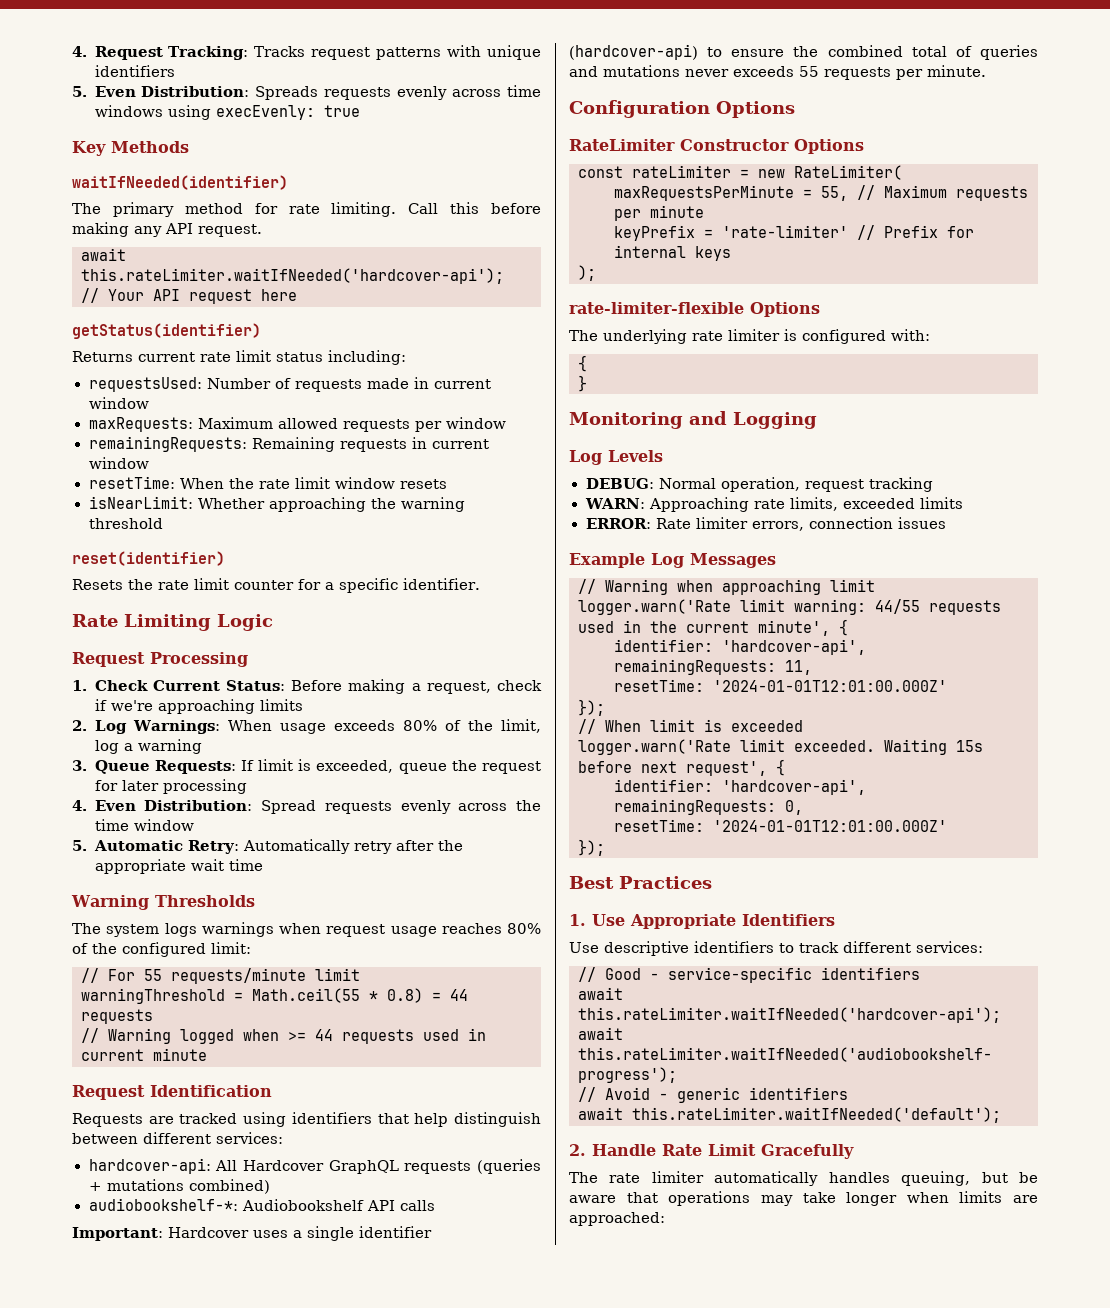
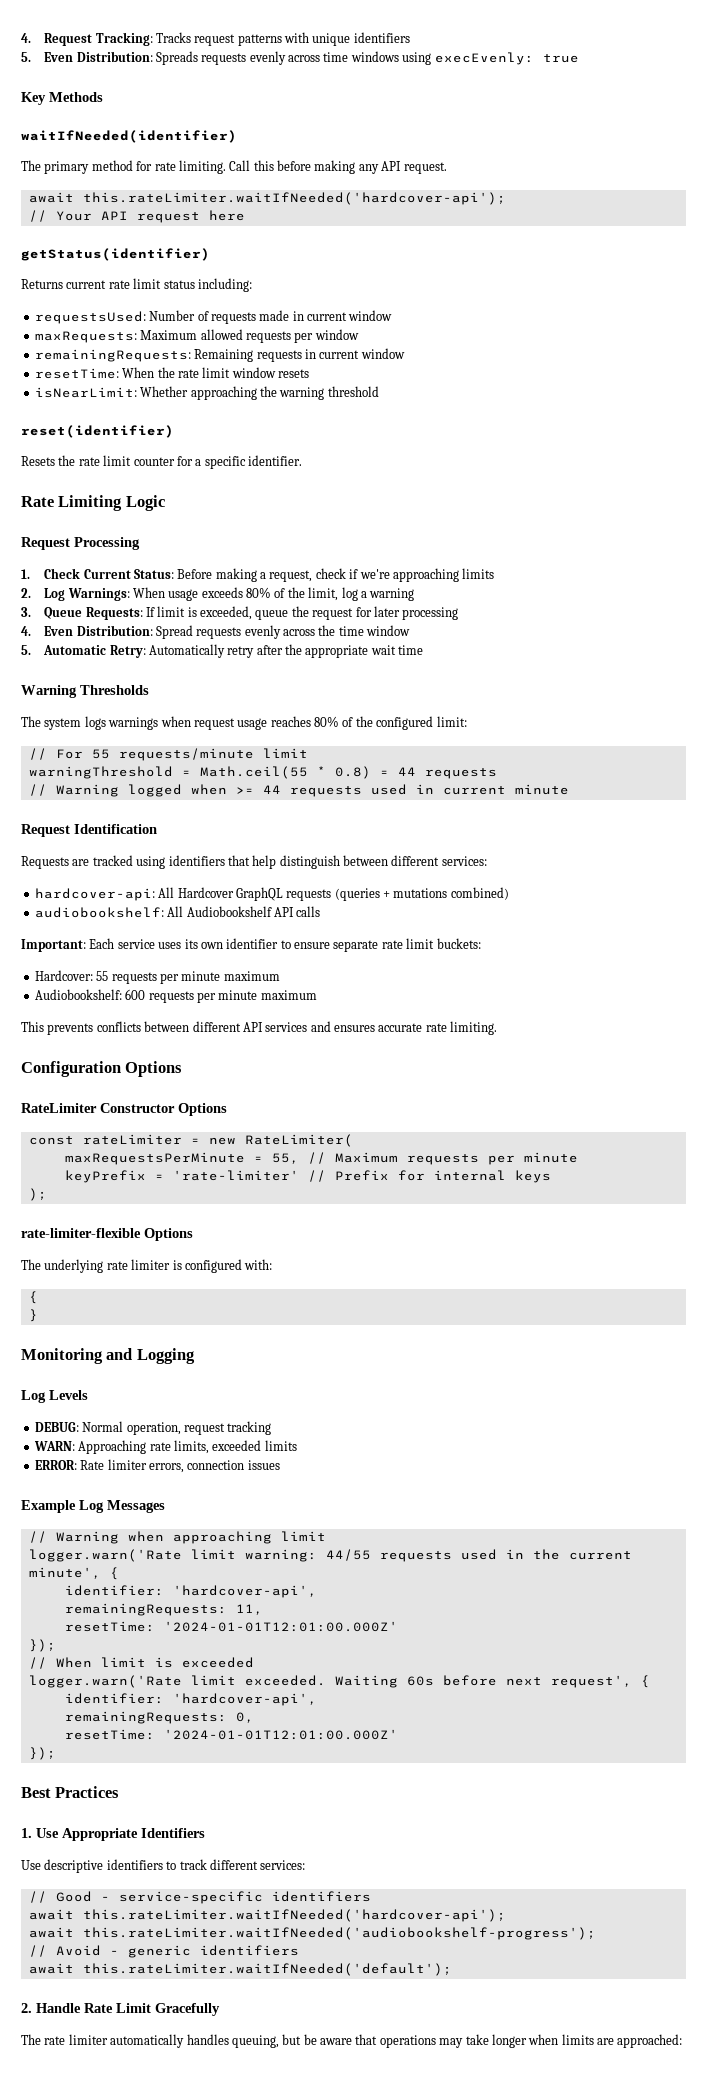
[88,1198,238,1211] audiobookshelf-*: -> [34,906,184,918] audiobookshelf: All
[168,1226,432,1241] [569,44,1038,60] [569,65,986,80] Hardcover uses a single identifier (hardcover-api) to ensure the combined total of queries and mutations never exceeds 55 requests per minute. -> [89,938,481,952] [34,970,280,984] [34,989,317,1003] [21,1021,498,1035] Each service uses its own identifier to ensure separate rate limit buckets: // Hardcover: 55 requests per minute maximum // Audiobookshelf: 600 requests per minute maximum // This prevents conflicts between different API services and ensures accurate rate limiting.
[956,740,983,752] 15s -> [406,1676,434,1686] 60s

